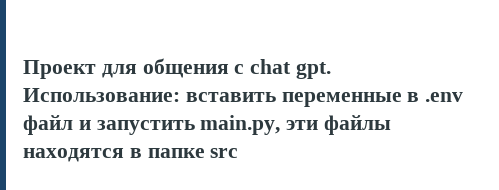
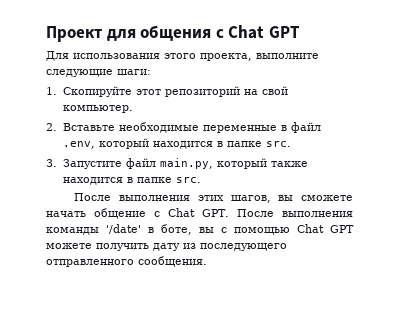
[250,59,332,79] [23,88,464,107] [23,115,392,135] [23,148,239,162] chat gpt. Использование: вставить переменные в .env файл и запустить main.py, эти файлы находятся в папке src -> [228,25,300,39] [46,51,319,61] [46,69,151,77] [46,86,288,97] [62,105,133,113] [46,122,321,133] [62,138,291,149] [46,158,308,169] [62,177,201,185] [74,193,353,203] [46,208,353,219] [46,224,354,235] [46,243,287,251] [46,256,207,267] Chat GPT // Для использования этого проекта, выполните следующие шаги: // 1. Скопируйте этот репозиторий на свой компьютер. // 2. Вставьте необходимые переменные в файл .env, который находится в папке src. // 3. Запустите файл main.py, который также находится в папке src. // После выполнения этих шагов, вы сможете начать общение с Chat GPT. После выполнения команды '/date' в боте, вы с помощью Chat GPT можете получить дату из последующего отправленного сообщения.

